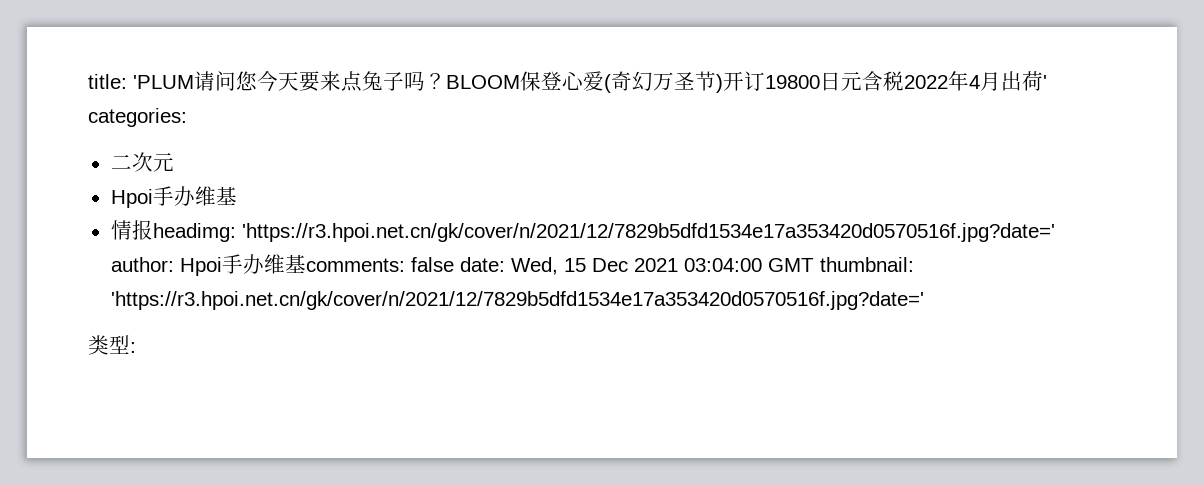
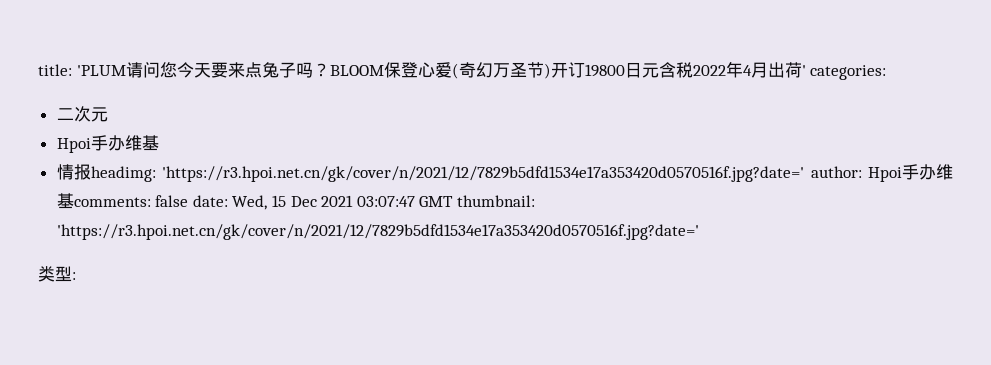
[683,258,762,272] 03:04:00 -> [356,196,415,207] 03:07:47

